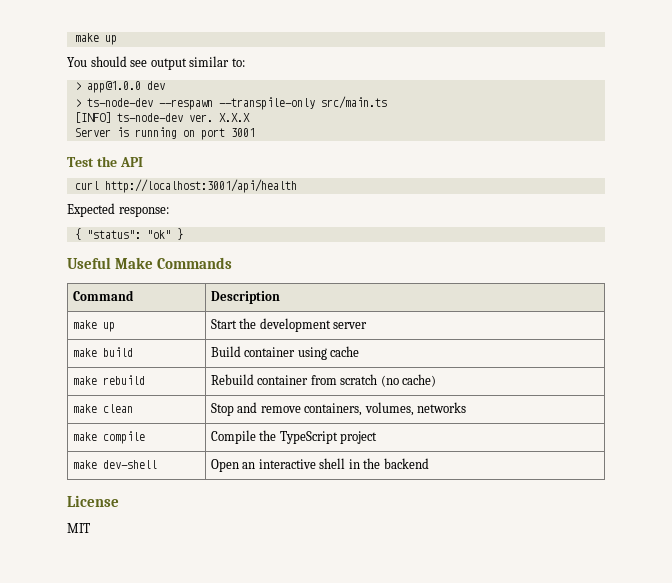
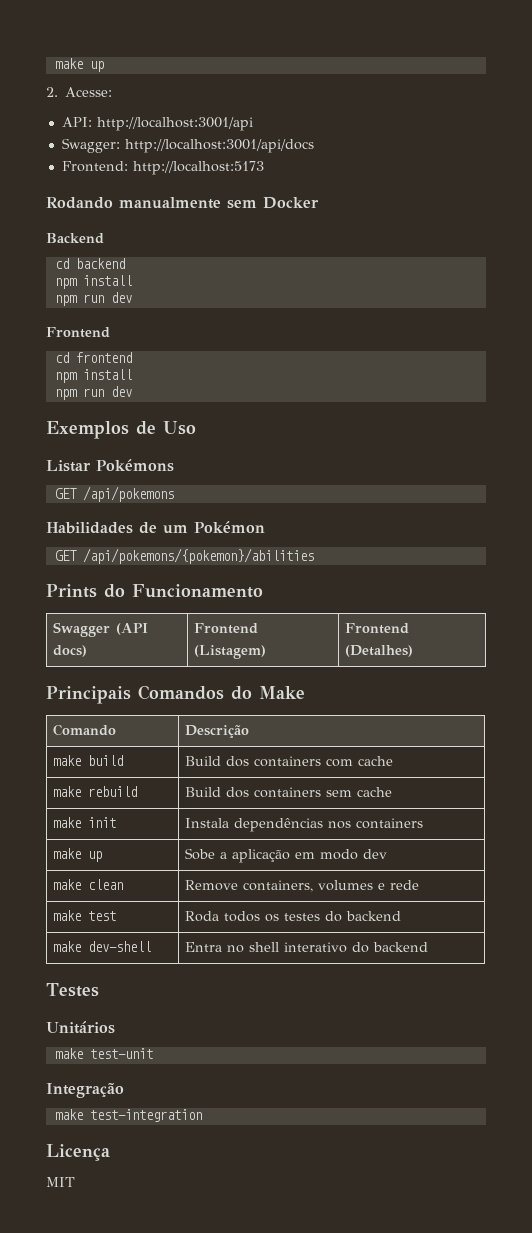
[67,56,245,70] [74,81,165,93] [74,96,387,110] [74,112,250,123] [74,127,255,140] [67,156,143,167] [74,179,297,193] [67,203,169,217] [74,228,183,240] [67,257,233,269] [72,290,134,301] [210,291,280,304] [72,320,115,332] [210,318,368,332] You should see output similar to: // > app@1.0.0 dev // > ts-node-dev --respawn --transpile-only src/main.ts // [INFO] ts-node-dev ver. X.X.X // Server is running on port 3001 // Test the API // curl http://localhost:3001/api/health // Expected response: // { "status": "ok" } // Useful Make Commands // Command | Description // make up | Start the development server -> [46,87,113,97] [61,117,253,131] [61,138,314,153] [61,161,264,175] [46,197,319,209] [46,233,104,244] [54,258,125,269] [54,275,132,289] [54,292,132,306] [46,327,110,338] [54,352,132,363] [54,369,132,383] [54,386,132,400] [46,421,196,439] [46,459,174,472] [54,486,174,502] [46,521,265,534] [54,548,314,564] [46,584,263,598] [53,622,149,637] [53,645,88,657] [194,623,259,634] [194,645,267,659] [345,623,410,634] [345,645,414,657] [46,685,305,704] [53,724,117,736] [185,725,250,738] 2. Acesse: // API: http://localhost:3001/api // Swagger: http://localhost:3001/api/docs // Frontend: http://localhost:5173 // Rodando manualmente sem Docker // Backend // cd backend // npm install // npm run dev // Frontend // cd frontend // npm install // npm run dev // Exemplos de Uso // Listar Pokémons // GET /api/pokemons // Habilidades de um Pokémon // GET /api/pokemons/{pokemon}/abilities // Prints do Funcionamento // Swagger (API docs) | Frontend (Listagem) | Frontend (Detalhes) // Principais Comandos do Make // Comando | Descrição
[244,347,327,360] container using -> [226,756,354,767] dos containers com
[210,374,437,387] [72,404,133,413] [210,402,467,416] [72,431,145,444] [210,430,378,444] [72,460,157,469] [210,458,429,472] [67,495,119,507] Rebuild container from scratch (no cache) // make clean | Stop and remove containers, volumes, networks // make compile | Compile the TypeScript project // make dev-shell | Open an interactive shell in the backend // License -> [185,787,393,798] [53,817,117,828] [185,818,424,832] [53,848,103,862] [185,848,388,863] [53,879,124,890] [185,880,420,892] [53,910,117,921] [185,911,402,922] [53,941,152,952] [185,942,429,953] [46,983,99,997] [46,1021,115,1034] [54,1048,153,1059] [46,1082,124,1098] [54,1109,202,1122] [46,1144,110,1161] Build dos containers sem cache // make init | Instala dependências nos containers // make up | Sobe a aplicação em modo dev // make clean | Remove containers, volumes e rede // make test | Roda todos os testes do backend // make dev-shell | Entra no shell interativo do backend // Testes // Unitários // make test-unit // Integração // make test-integration // Licença

